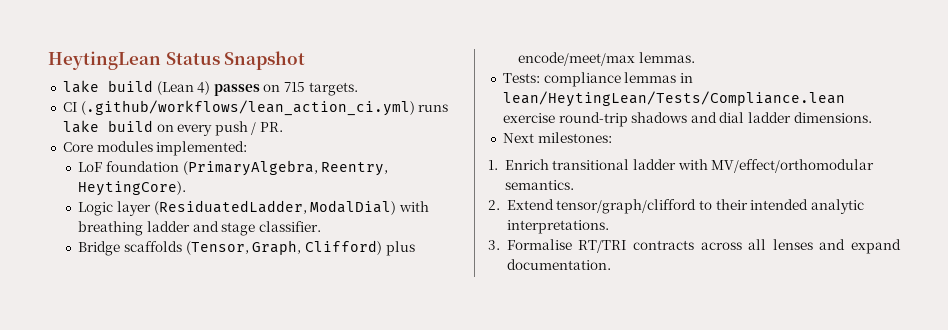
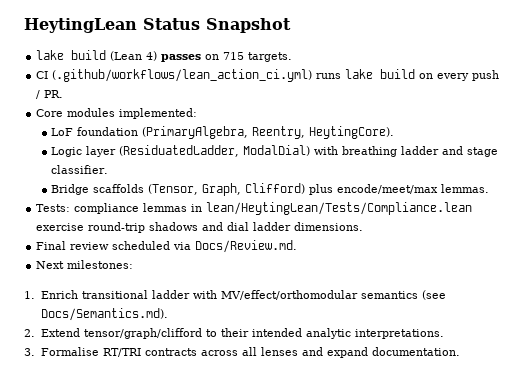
(872, 117) none -> [36,240,298,253] // Final review scheduled via Docs/Review.md.
[504,180,574,190] semantics. -> [360,290,446,300] [40,308,168,321] semantics (see Docs/Semantics.md).

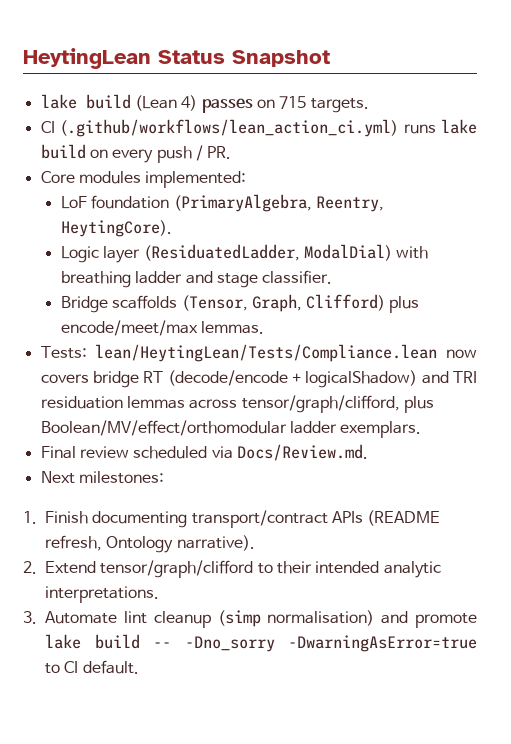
[74,202,473,215] [36,222,364,233] compliance lemmas in lean/HeytingLean/Tests/Compliance.lean exercise round-trip shadows and dial ladder dimensions. -> [95,344,477,362] [40,370,477,388] [40,395,434,413] [40,420,422,438] lean/HeytingLean/Tests/Compliance.lean now covers bridge RT (decode/encode + logicalShadow) and TRI residuation lemmas across tensor/graph/clifford, plus Boolean/MV/effect/orthomodular ladder exemplars.
[40,290,446,300] [40,308,168,321] Enrich transitional ladder with MV/effect/orthomodular semantics (see Docs/Semantics.md). -> [45,510,441,528] [45,535,255,553] Finish documenting transport/contract APIs (README refresh, Ontology narrative).
[40,347,460,358] Formalise RT/TRI contracts across all lenses and expand documentation. -> [45,610,477,628] [45,634,477,652] [45,660,139,674] Automate lint cleanup (simp normalisation) and promote lake build -- -Dno_sorry -DwarningAsError=true to CI default.

